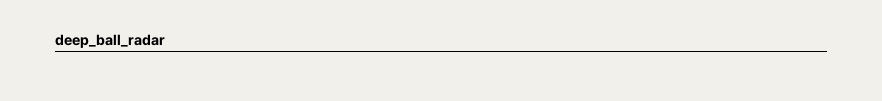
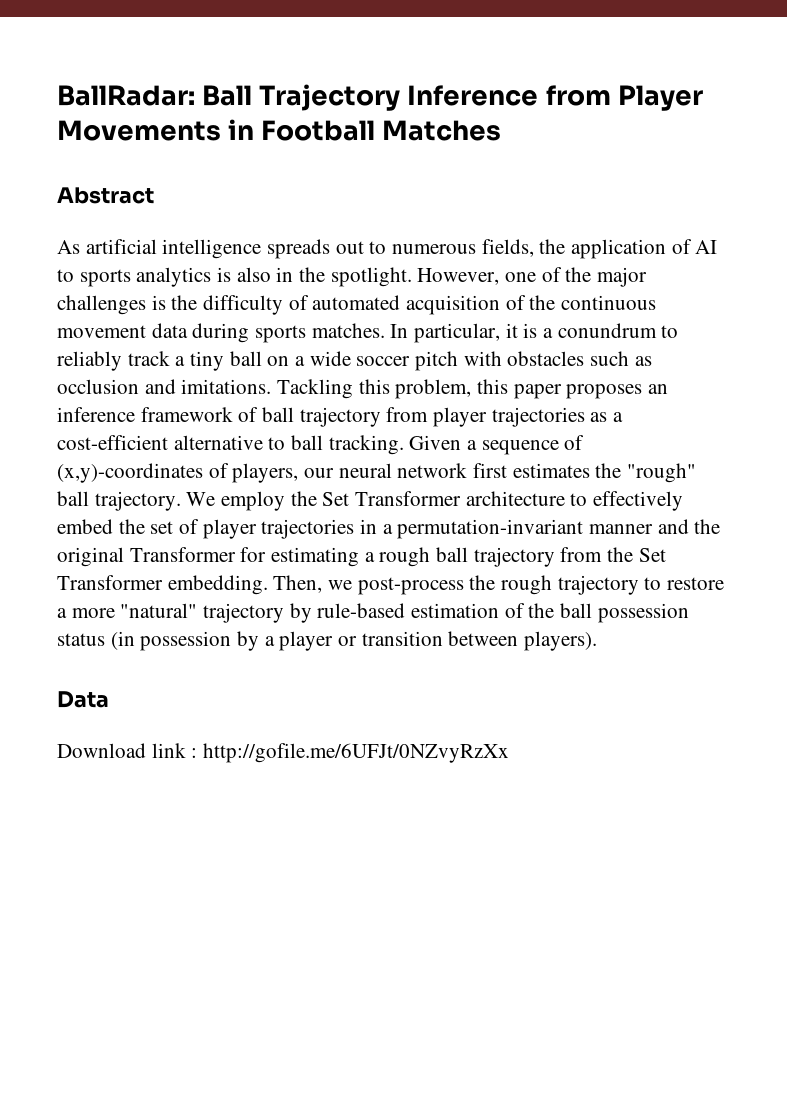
[55,34,165,48] deep_ball_radar -> [57,84,703,111] [57,119,502,141] [57,187,154,204] [57,239,718,259] [57,267,648,287] [57,295,657,315] [57,323,679,343] [57,351,652,371] [57,379,669,399] [57,407,624,427] [57,435,585,455] [57,463,697,483] [57,491,684,511] [57,519,721,539] [57,547,666,567] [57,575,725,595] [57,603,689,623] [57,631,598,651] [57,691,109,708] [57,743,510,763] BallRadar: Ball Trajectory Inference from Player Movements in Football Matches // Abstract // As artificial intelligence spreads out to numerous fields, the application of AI to sports analytics is also in the spotlight. However, one of the major challenges is the difficulty of automated acquisition of the continuous movement data during sports matches. In particular, it is a conundrum to reliably track a tiny ball on a wide soccer pitch with obstacles such as occlusion and imitations. Tackling this problem, this paper proposes an inference framework of ball trajectory from player trajectories as a cost-efficient alternative to ball tracking. Given a sequence of (x,y)-coordinates of players, our neural network first estimates the "rough" ball trajectory. We employ the Set Transformer architecture to effectively embed the set of player trajectories in a permutation-invariant manner and the original Transformer for estimating a rough ball trajectory from the Set Transformer embedding. Then, we post-process the rough trajectory to restore a more "natural" trajectory by rule-based estimation of the ball possession status (in possession by a player or transition between players). // Data // Download link : http://gofile.me/6UFJt/0NZvyRzXx

